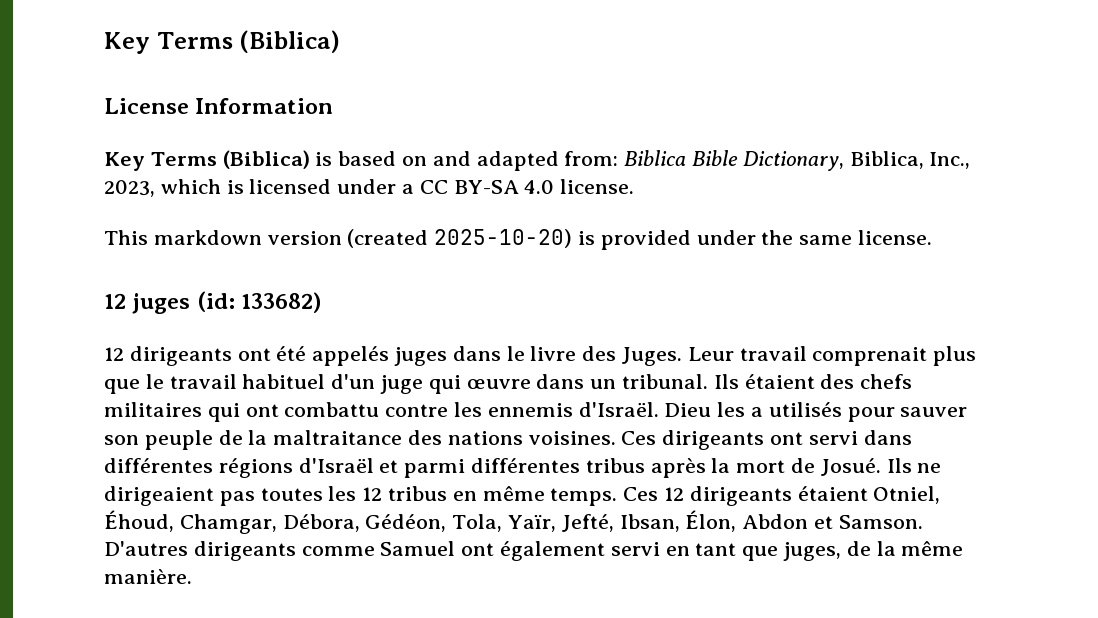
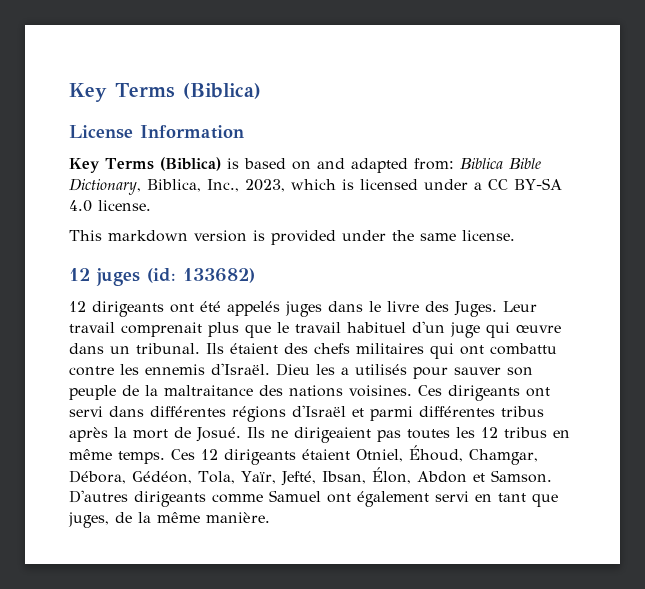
[347,229,573,248] (created 2025-10-20) -> (247, 236) none

